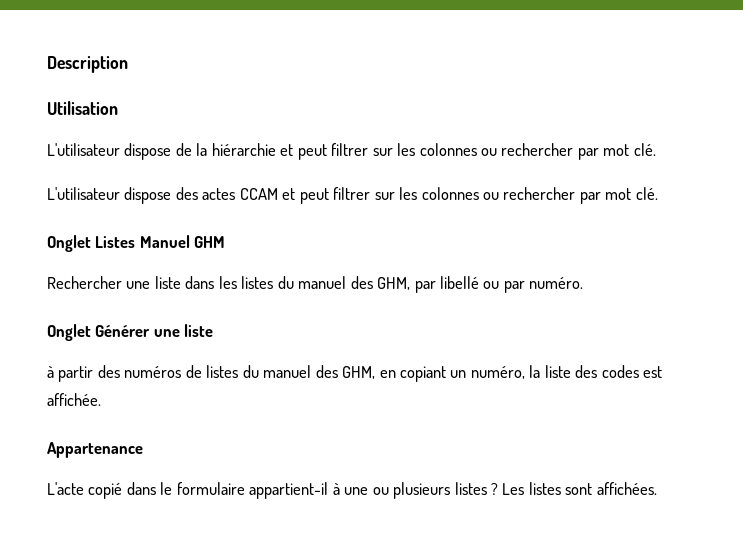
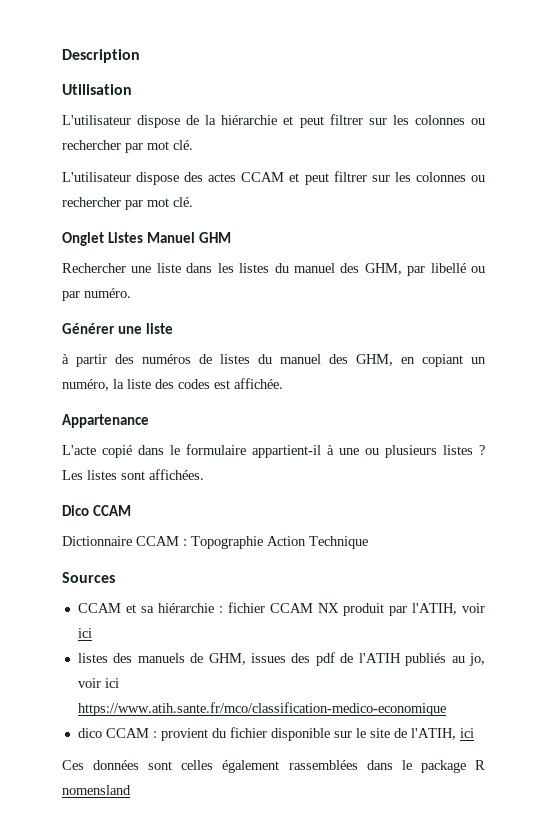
[47,324,91,341] Onglet -> (131, 293) none
(657, 488) none -> [62,505,131,516] [62,536,368,549] [62,572,115,583] [77,602,485,616] [77,628,92,638] [77,652,486,666] [77,678,119,688] [77,702,446,716] [77,727,474,741] [62,760,485,773] [62,785,131,795] // Dico CCAM // Dictionnaire CCAM : Topographie Action Technique // Sources // CCAM et sa hiérarchie : fichier CCAM NX produit par l'ATIH, voir ici // listes des manuels de GHM, issues des pdf de l'ATIH publiés au jo, voir ici https://www.atih.sante.fr/mco/classification-medico-economique // dico CCAM : provient du fichier disponible sur le site de l'ATIH, ici // Ces données sont celles également rassemblées dans le package R nomensland

